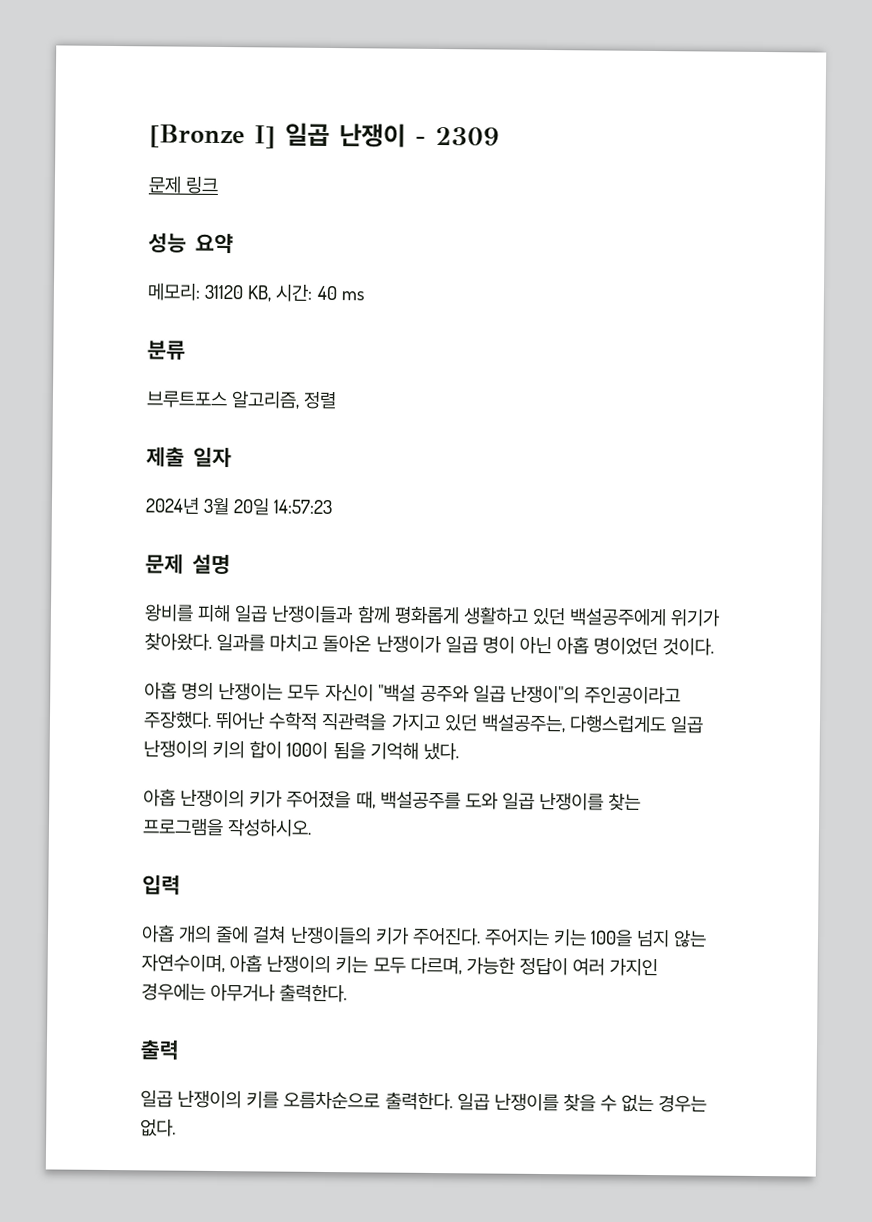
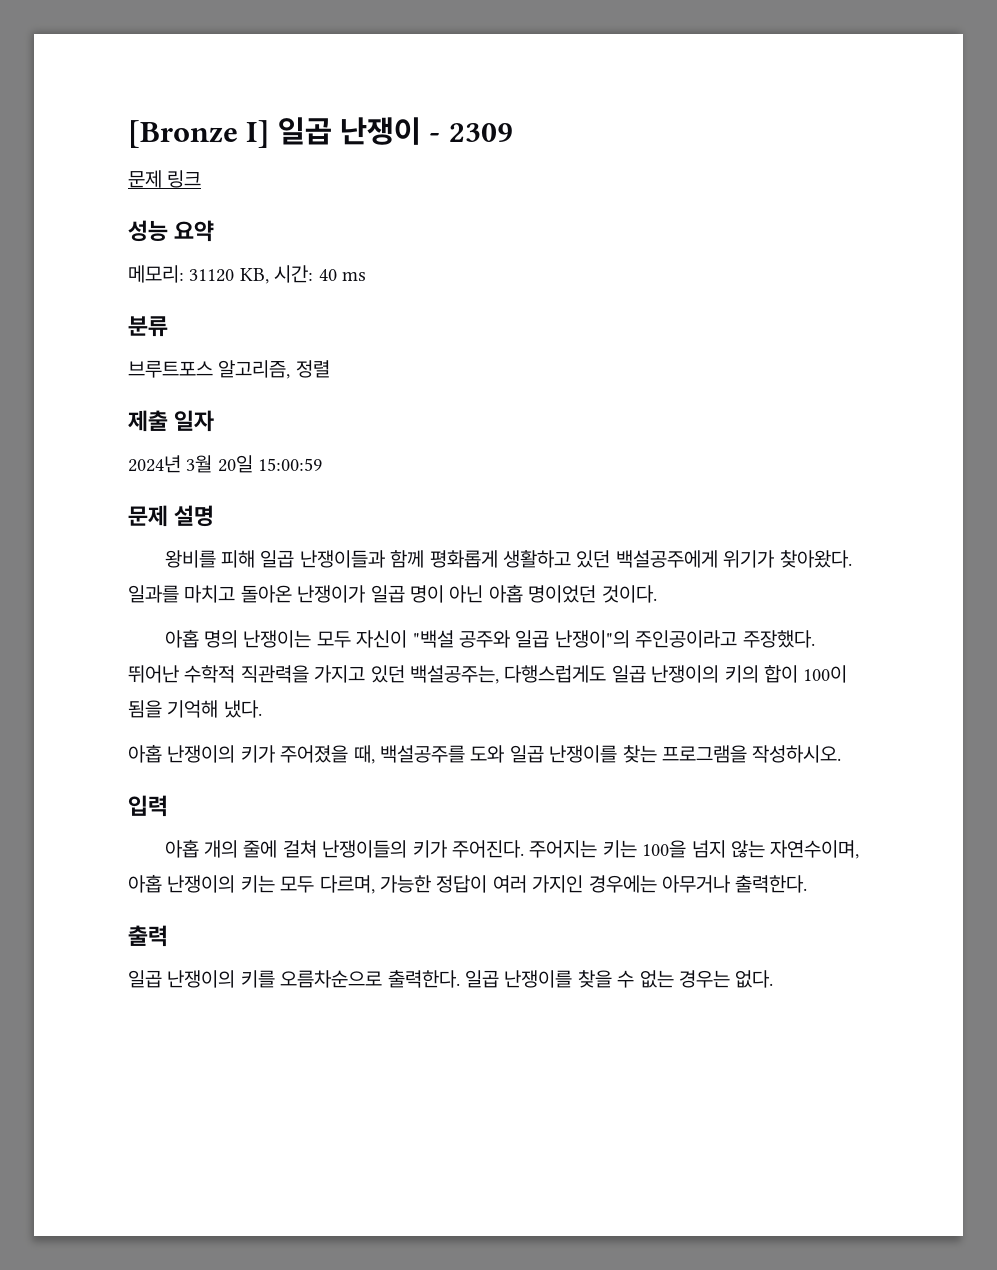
[273,499,334,515] 14:57:23 -> [258,458,323,471] 15:00:59

